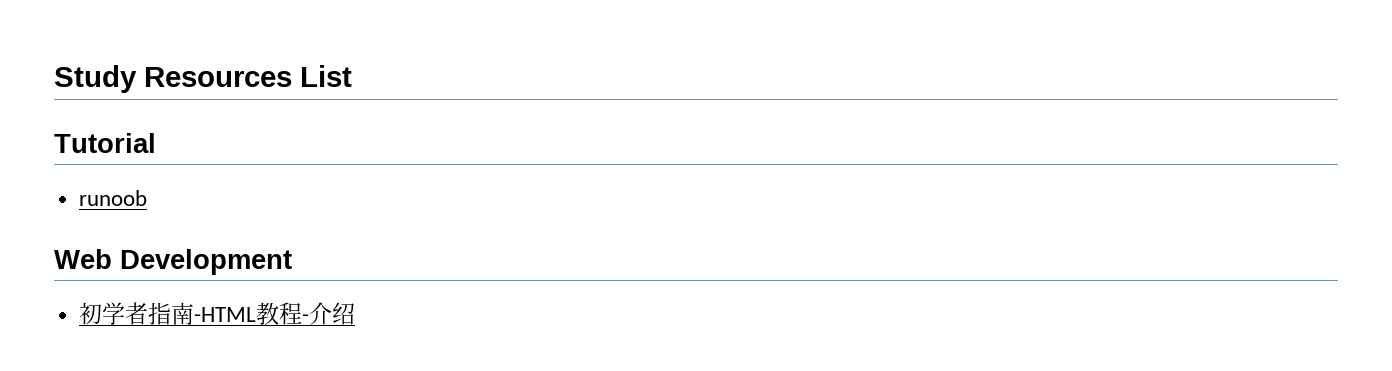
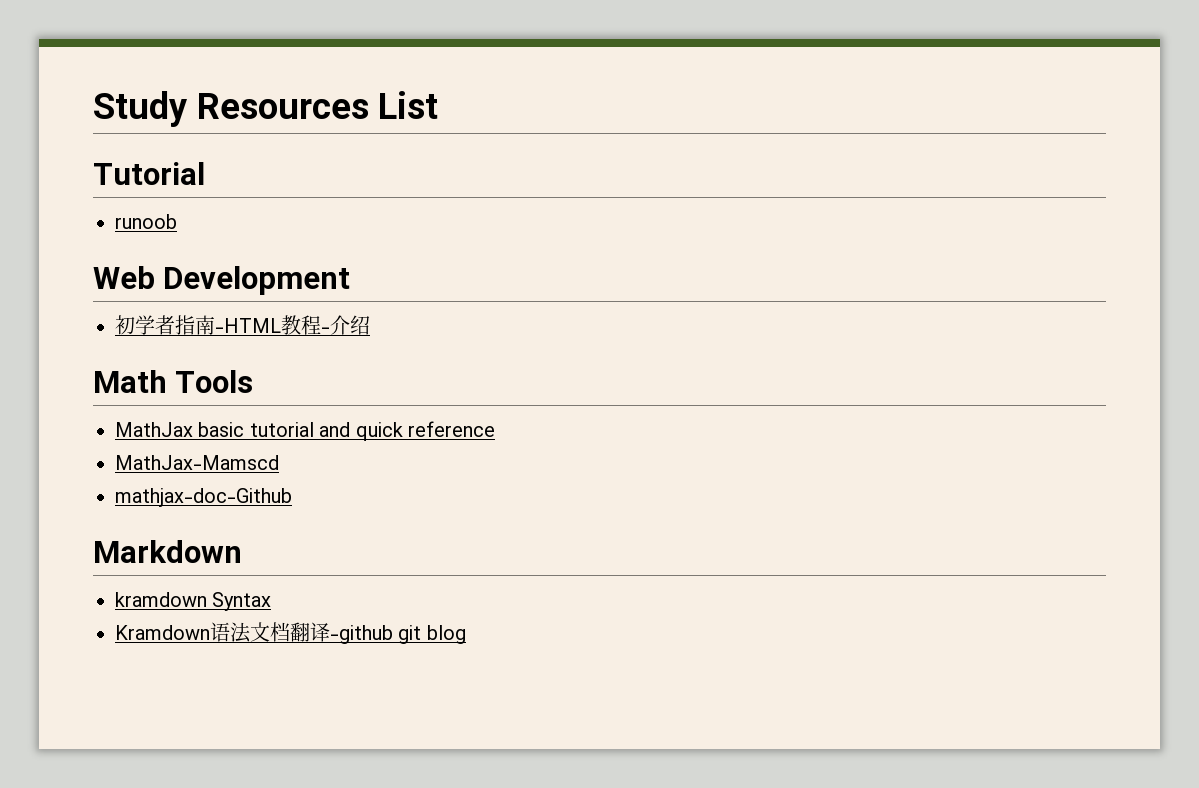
(356, 313) none -> [93,370,254,393] [115,421,495,441] [115,455,279,470] [115,488,292,507] [93,540,242,563] [115,592,272,611] [115,622,466,644] // Math Tools // MathJax basic tutorial and quick reference // MathJax-Mamscd // mathjax-doc-Github // Markdown // kramdown Syntax // Kramdown语法文档翻译-github git blog

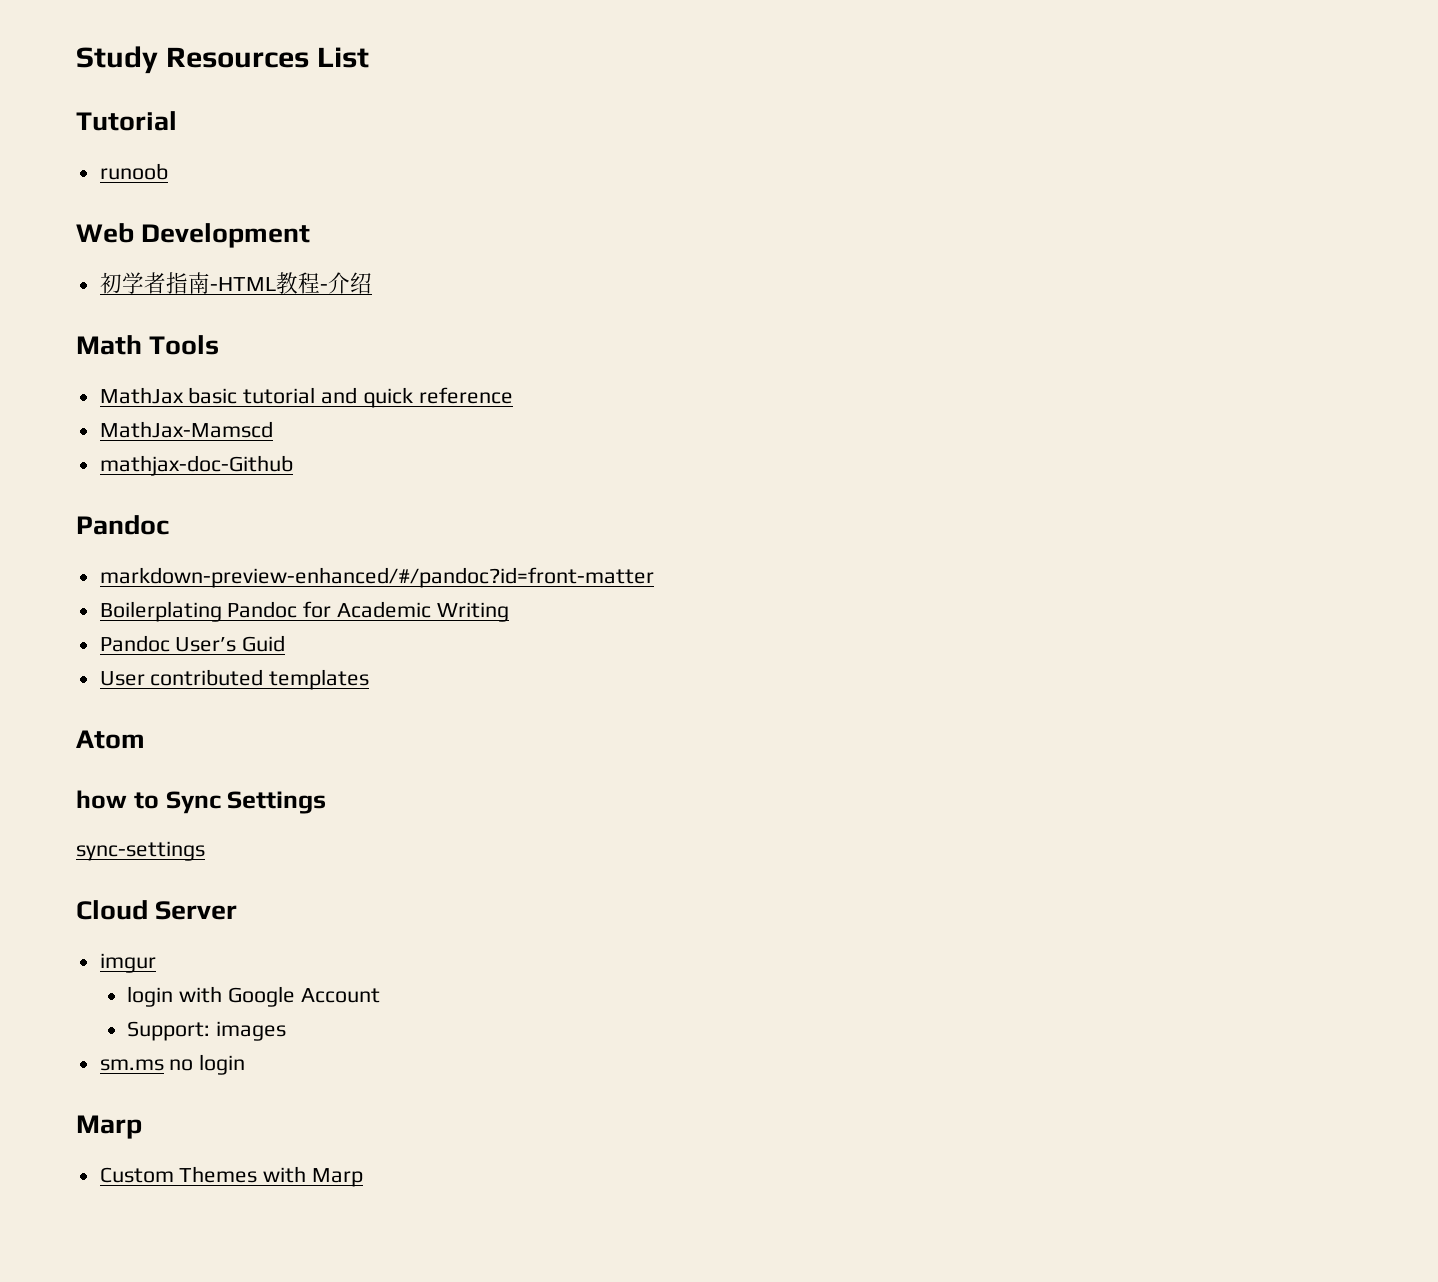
[93,540,242,563] [115,592,272,611] [115,622,466,644] Markdown // kramdown Syntax // Kramdown语法文档翻译-github git blog -> [76,515,169,535] [99,567,654,588] [99,601,509,622] [99,635,286,652] [99,669,370,690] [76,730,145,749] [76,790,327,814] [76,841,205,861] [76,900,238,920] [99,953,156,973] [127,986,380,1007] [127,1021,287,1041] [99,1054,246,1075] [76,1115,142,1139] [99,1166,364,1187] Pandoc // markdown-preview-enhanced/#/pandoc?id=front-matter // Boilerplating Pandoc for Academic Writing // Pandoc User’s Guid // User contributed templates // Atom // how to Sync Settings // sync-settings // Cloud Server // imgur // login with Google Account // Support: images // sm.ms no login // Marp // Custom Themes with Marp

